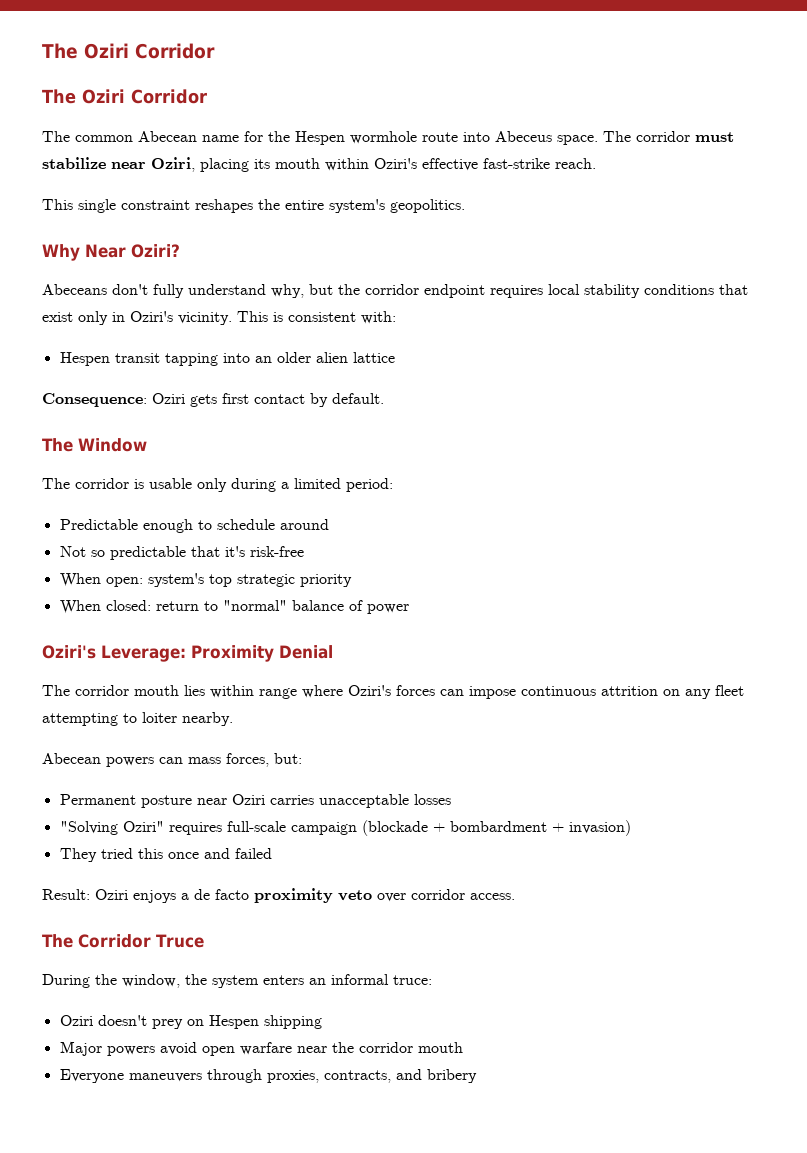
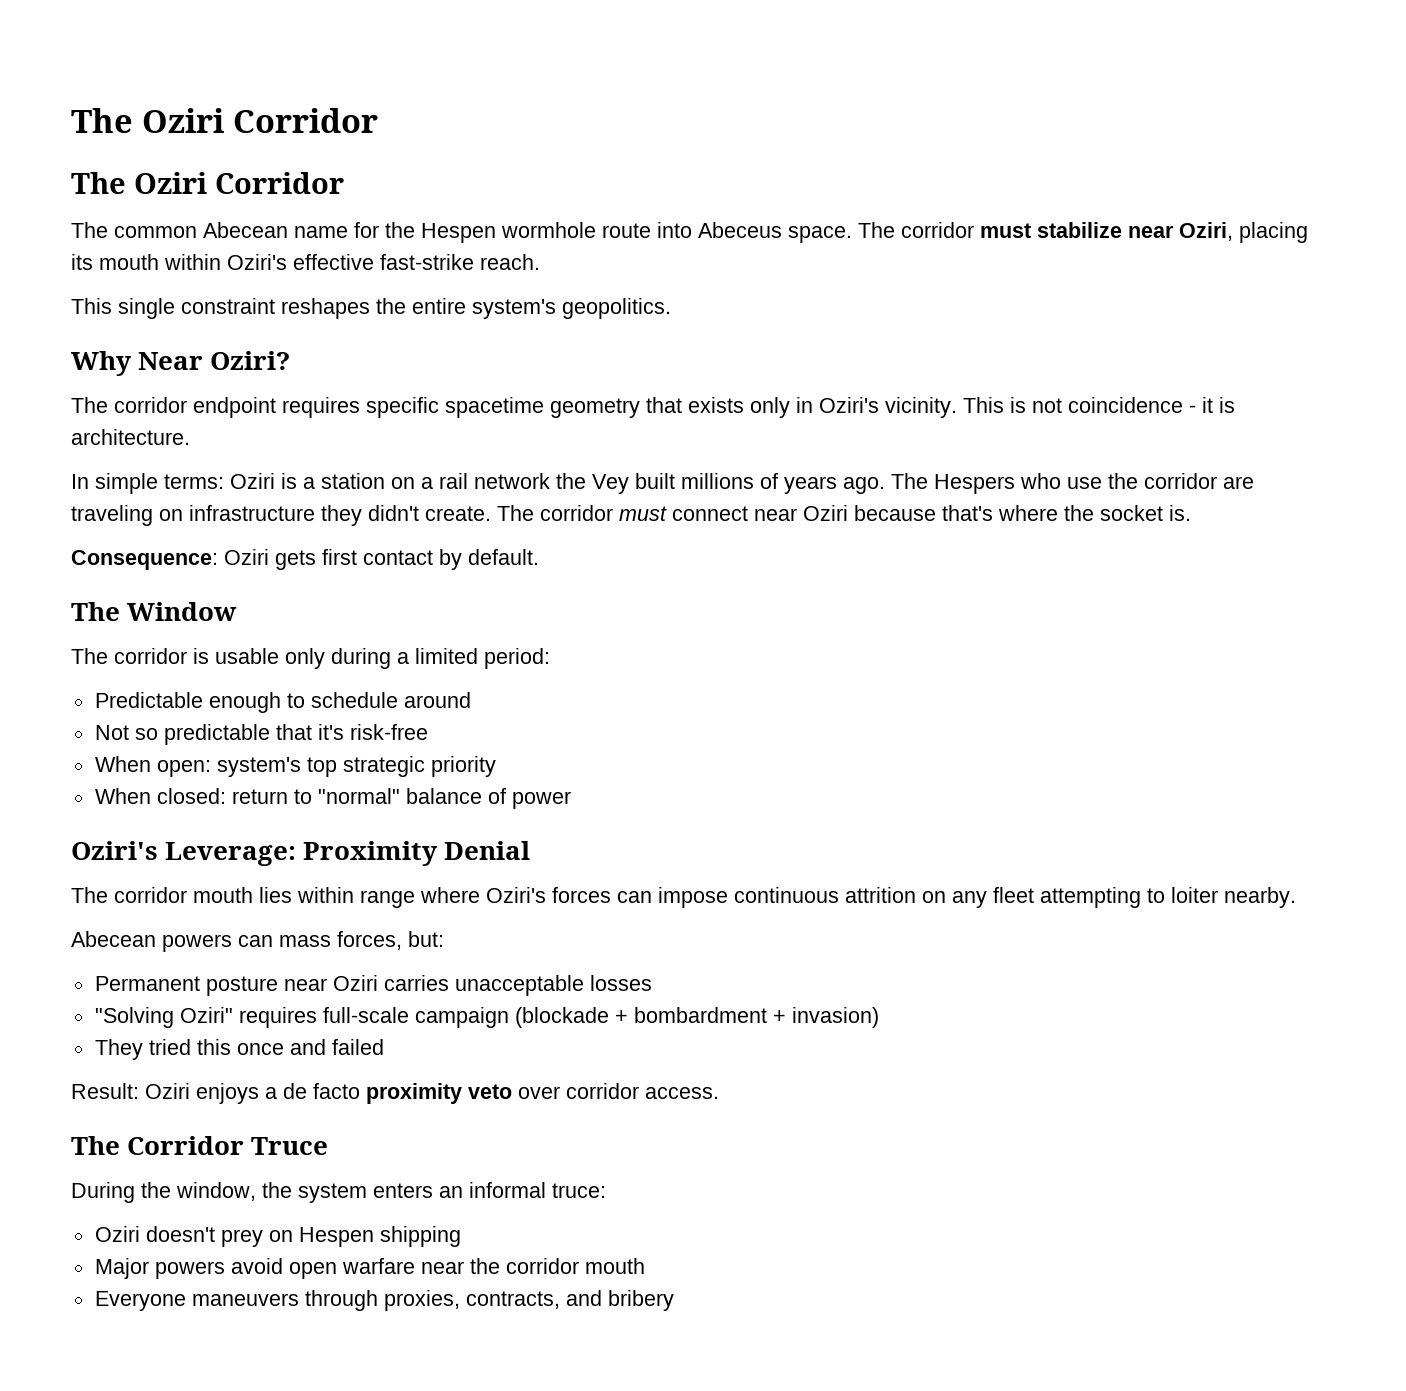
[42,284,748,298] [42,312,73,322] Abeceans don't fully understand why, but the corridor endpoint requires local stability conditions that exist -> [71,397,744,418] The corridor endpoint requires specific spacetime geometry that exists
[288,311,396,324] [59,352,395,366] consistent with: // Hespen transit tapping into an older alien lattice -> [1032,397,1235,413] [71,429,190,445] [71,473,1254,494] [71,505,1191,526] not coincidence - it is architecture. // In simple terms: Oziri is a station on a rail network the Vey built millions of years ago. The Hespers who use the corridor are traveling on infrastructure they didn't create. The corridor must connect near Oziri because that's where the socket is.

